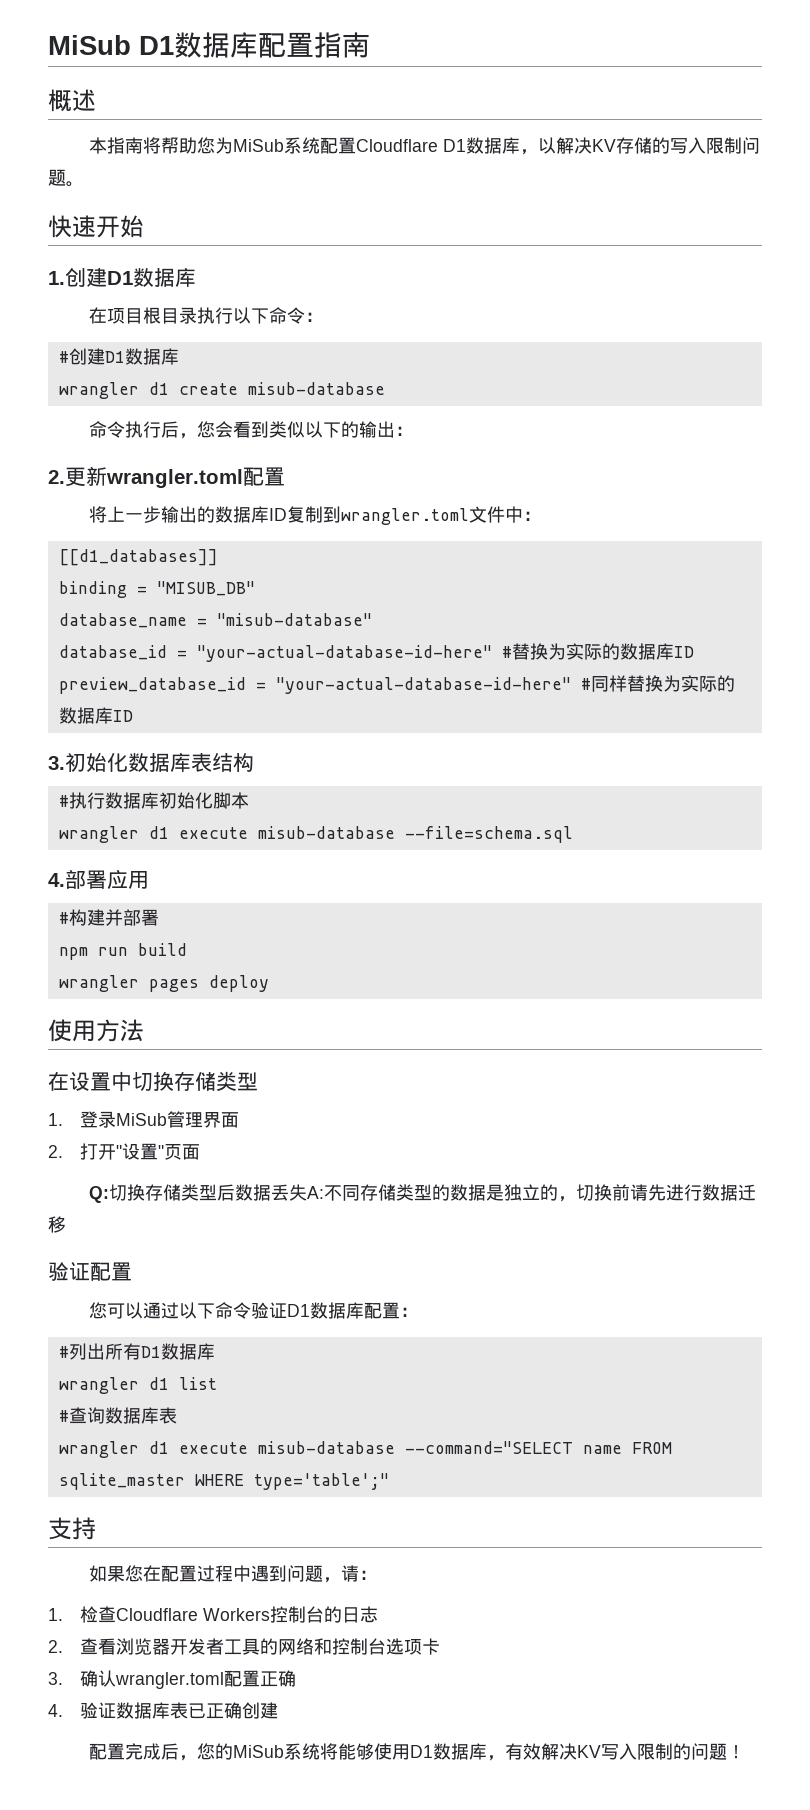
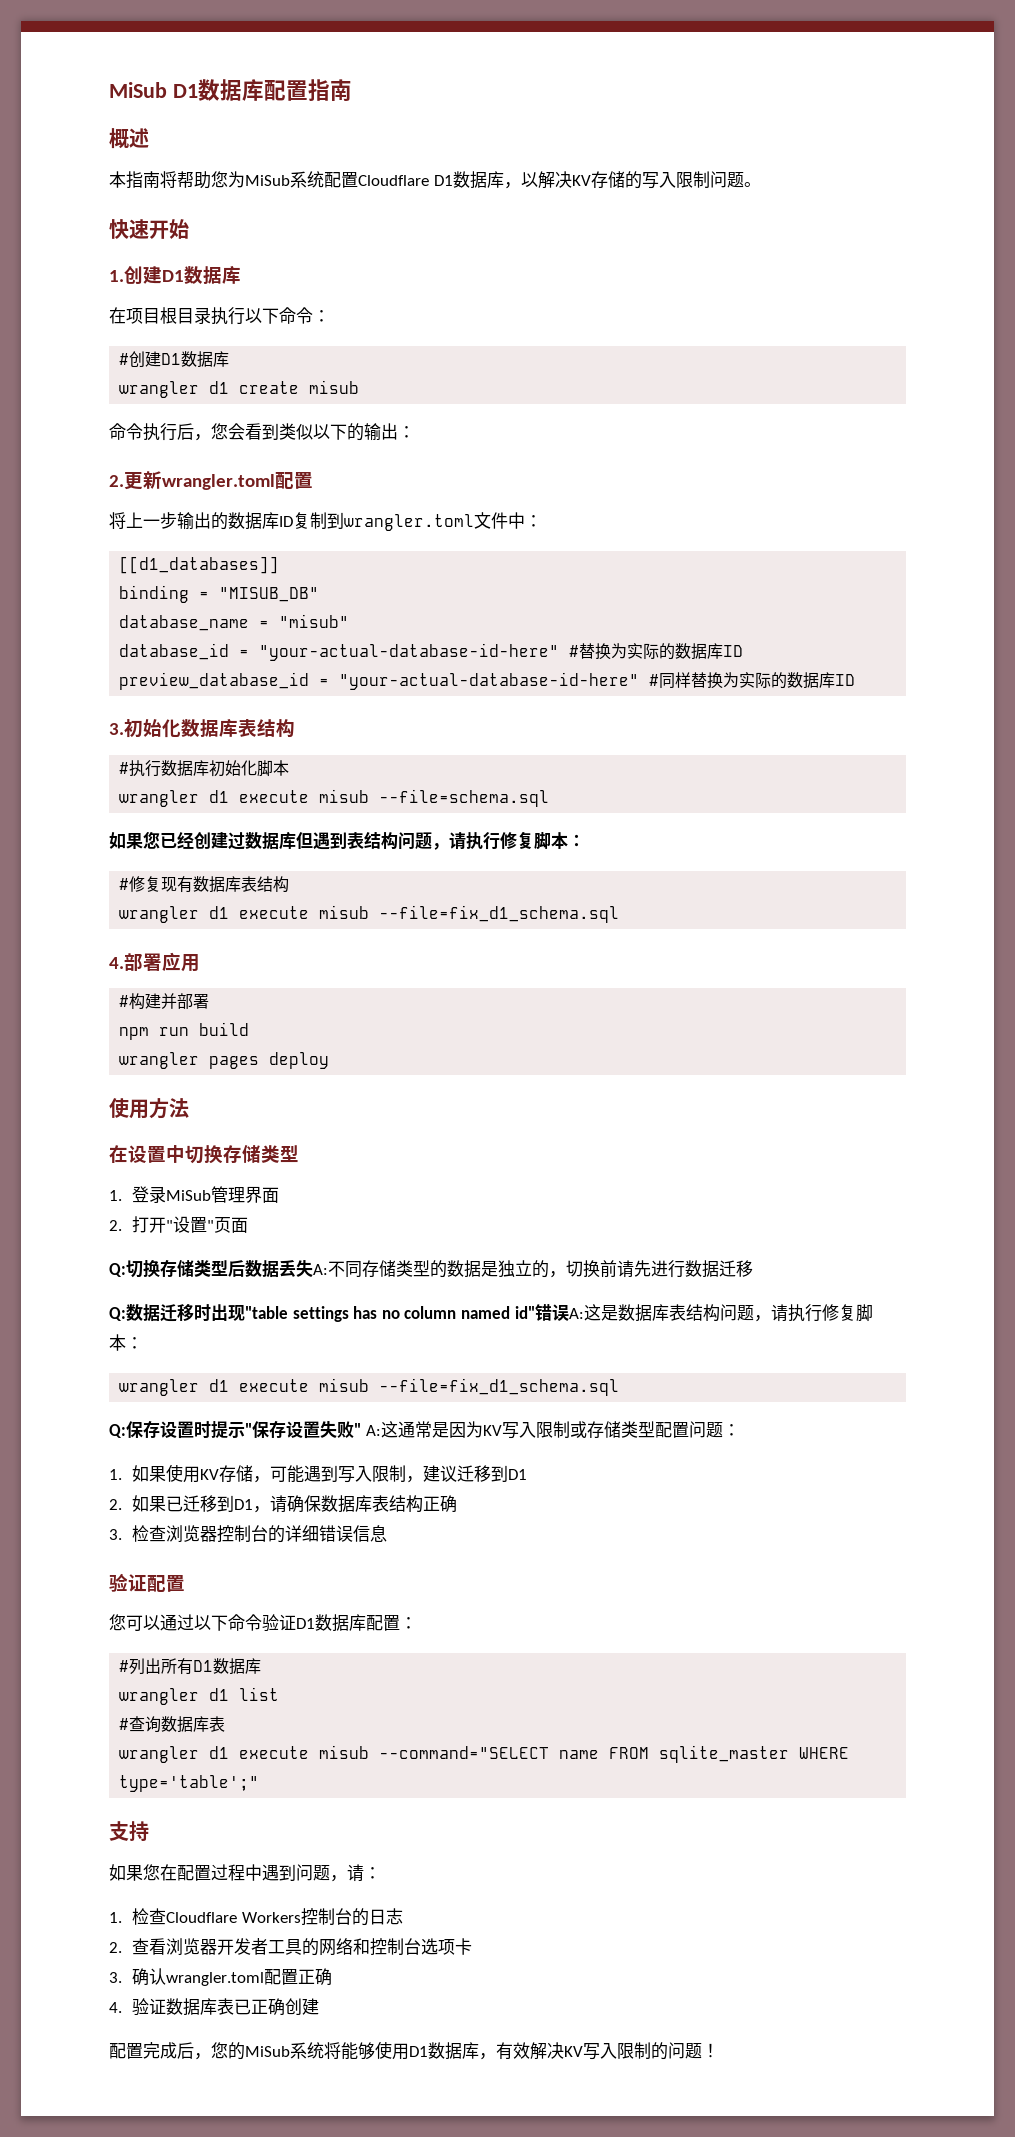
[247,382,385,395] misub-database -> [309,380,360,394] misub
[216,613,372,626] "misub-database" -> [279,614,350,628] "misub"
[257,826,395,839] misub-database -> [319,789,370,803] misub
(573, 834) none -> [109,831,585,850] [119,876,290,893] [119,905,620,923] // 如果您已经创建过数据库但遇到表结构问题，请执行修复脚本： // #修复现有数据库表结构 // wrangler d1 execute misub --file=fix_d1_schema.sql
(66, 1224) none -> [109,1304,873,1322] [109,1334,143,1351] [119,1378,620,1396] [109,1420,740,1439] [109,1464,528,1483] [109,1495,458,1513] [109,1525,388,1543] // Q:数据迁移时出现"table settings has no column named id"错误A:这是数据库表结构问题，请执行修复脚本： // wrangler d1 execute misub --file=fix_d1_schema.sql // Q:保存设置时提示"保存设置失败" A:这通常是因为KV写入限制或存储类型配置问题： // 1.如果使用KV存储，可能遇到写入限制，建议迁移到D1 // 2.如果已迁移到D1，请确保数据库表结构正确 // 3.检查浏览器控制台的详细错误信息
[257,1441,395,1454] misub-database -> [319,1745,370,1759] misub

